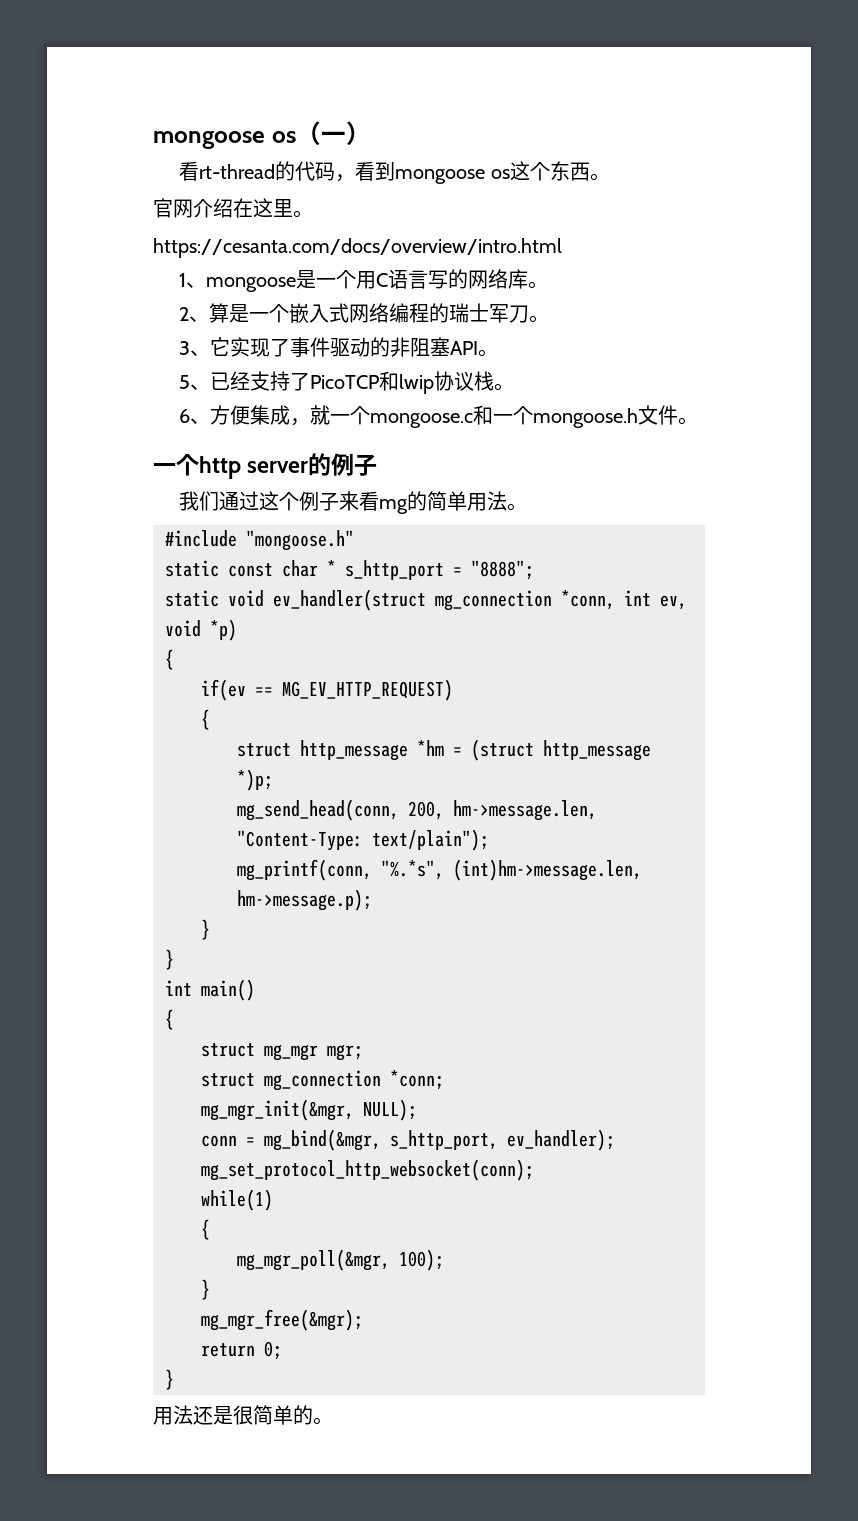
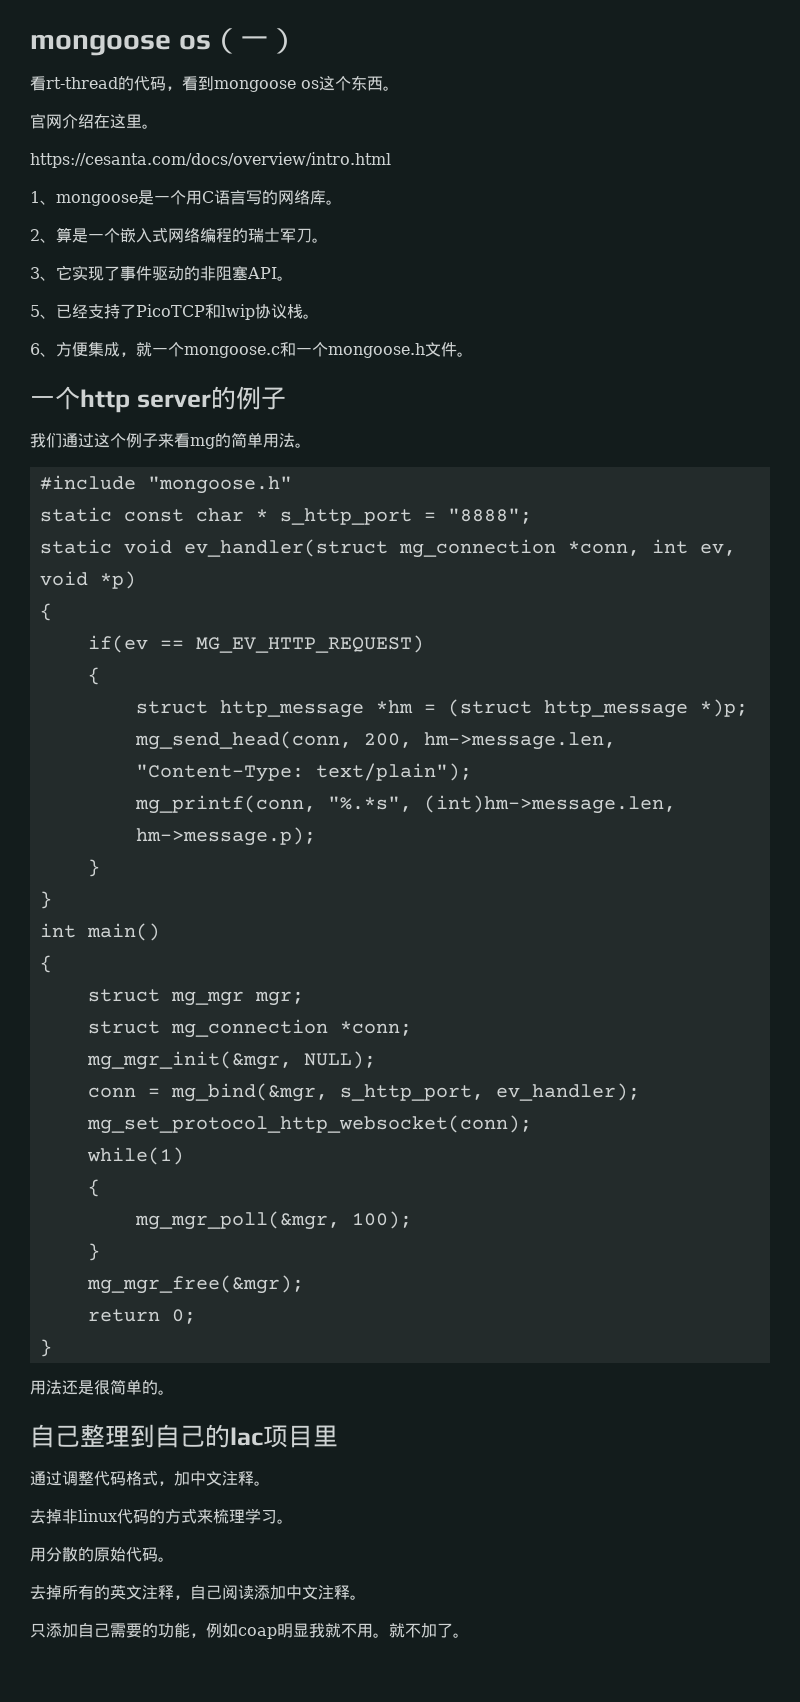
(333, 1421) none -> [30,1424,338,1448] [30,1471,270,1486] [30,1508,293,1524] [30,1547,174,1562] [30,1584,366,1600] [30,1623,469,1639] // 自己整理到自己的lac项目里 // 通过调整代码格式，加中文注释。 // 去掉非linux代码的方式来梳理学习。 // 用分散的原始代码。 // 去掉所有的英文注释，自己阅读添加中文注释。 // 只添加自己需要的功能，例如coap明显我就不用。就不加了。

